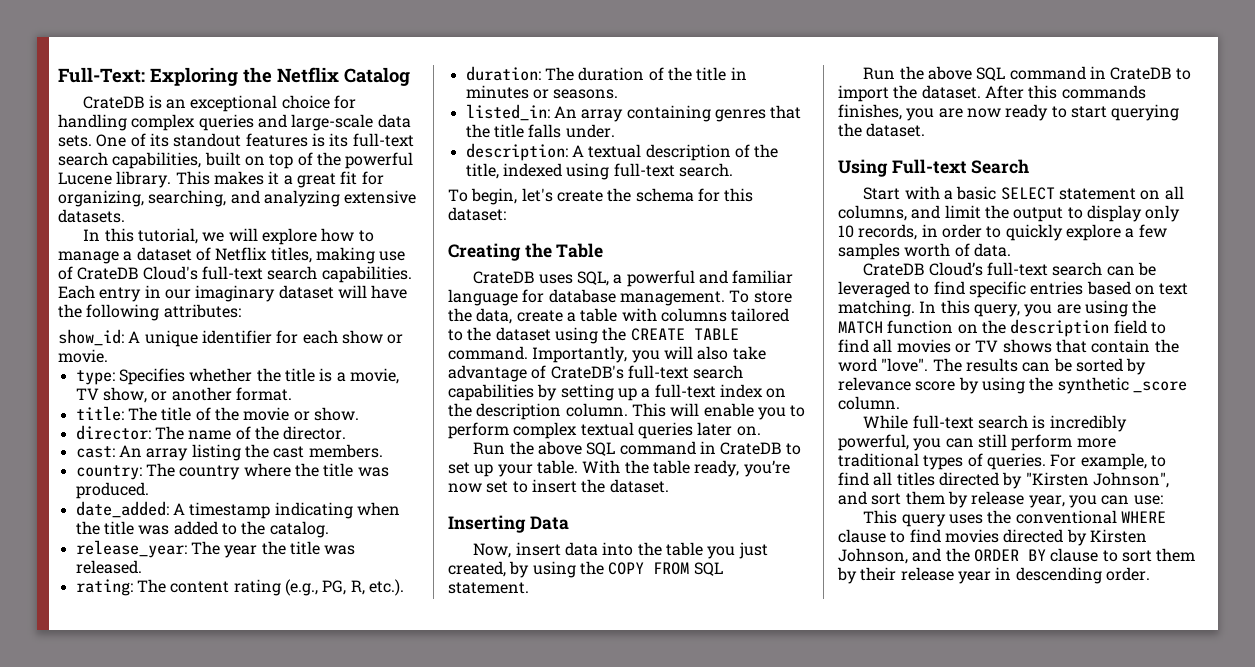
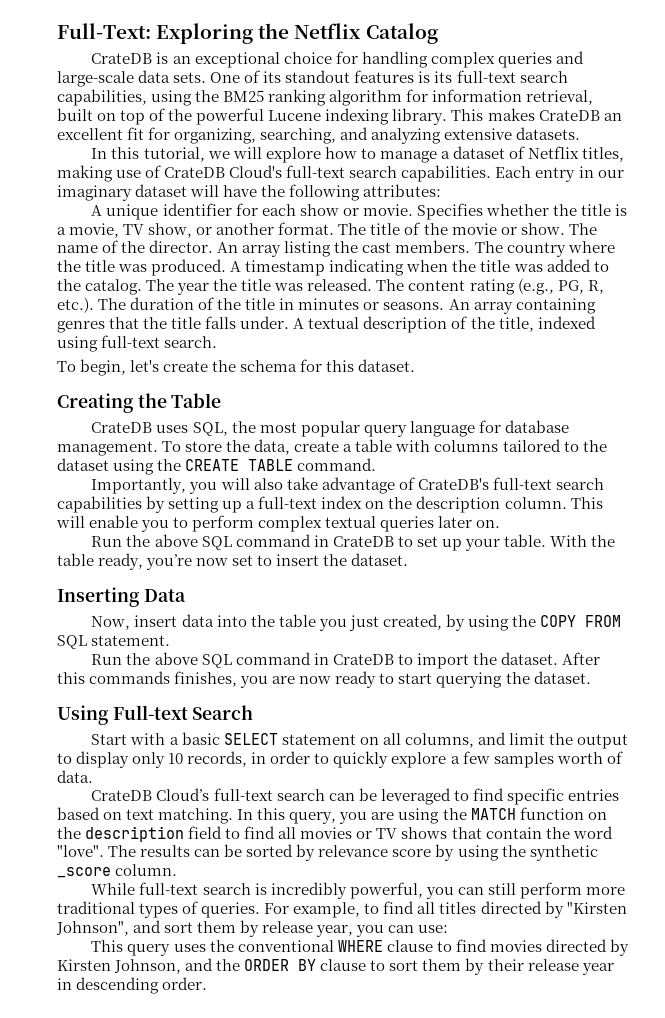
(202, 160) none -> [151,89,594,106] using the BM25 ranking algorithm for information retrieval,
(112, 178) none -> [325,108,390,125] indexing
[268,171,336,188] it a great -> [538,110,622,121] [57,128,123,140] CrateDB an excellent
[58,329,124,346] show_id: -> (442, 190) none
[75,370,115,385] // type: -> (413, 210) none
[75,406,124,421] // title: -> (335, 228) none
[75,425,151,440] // director: -> (565, 229) none
[75,446,115,458] // cast: -> (214, 246) none
[75,465,142,480] // country: -> (471, 246) none
[75,501,169,518] // date_added: -> (227, 267) none
[75,540,187,558] // release_year: -> (143, 287) none
[75,579,133,596] // rating: -> (373, 284) none
[465,66,541,81] // duration: -> (94, 305) none
[465,104,550,121] // listed_in: -> (445, 306) none
[465,143,568,161] // description: -> (290, 322) none
[448,207,506,221] dataset: -> [358,359,416,372] dataset.
[613,270,794,287] a powerful and familiar -> [231,421,407,437] the most popular query
(528, 353) none -> (377, 464) //

